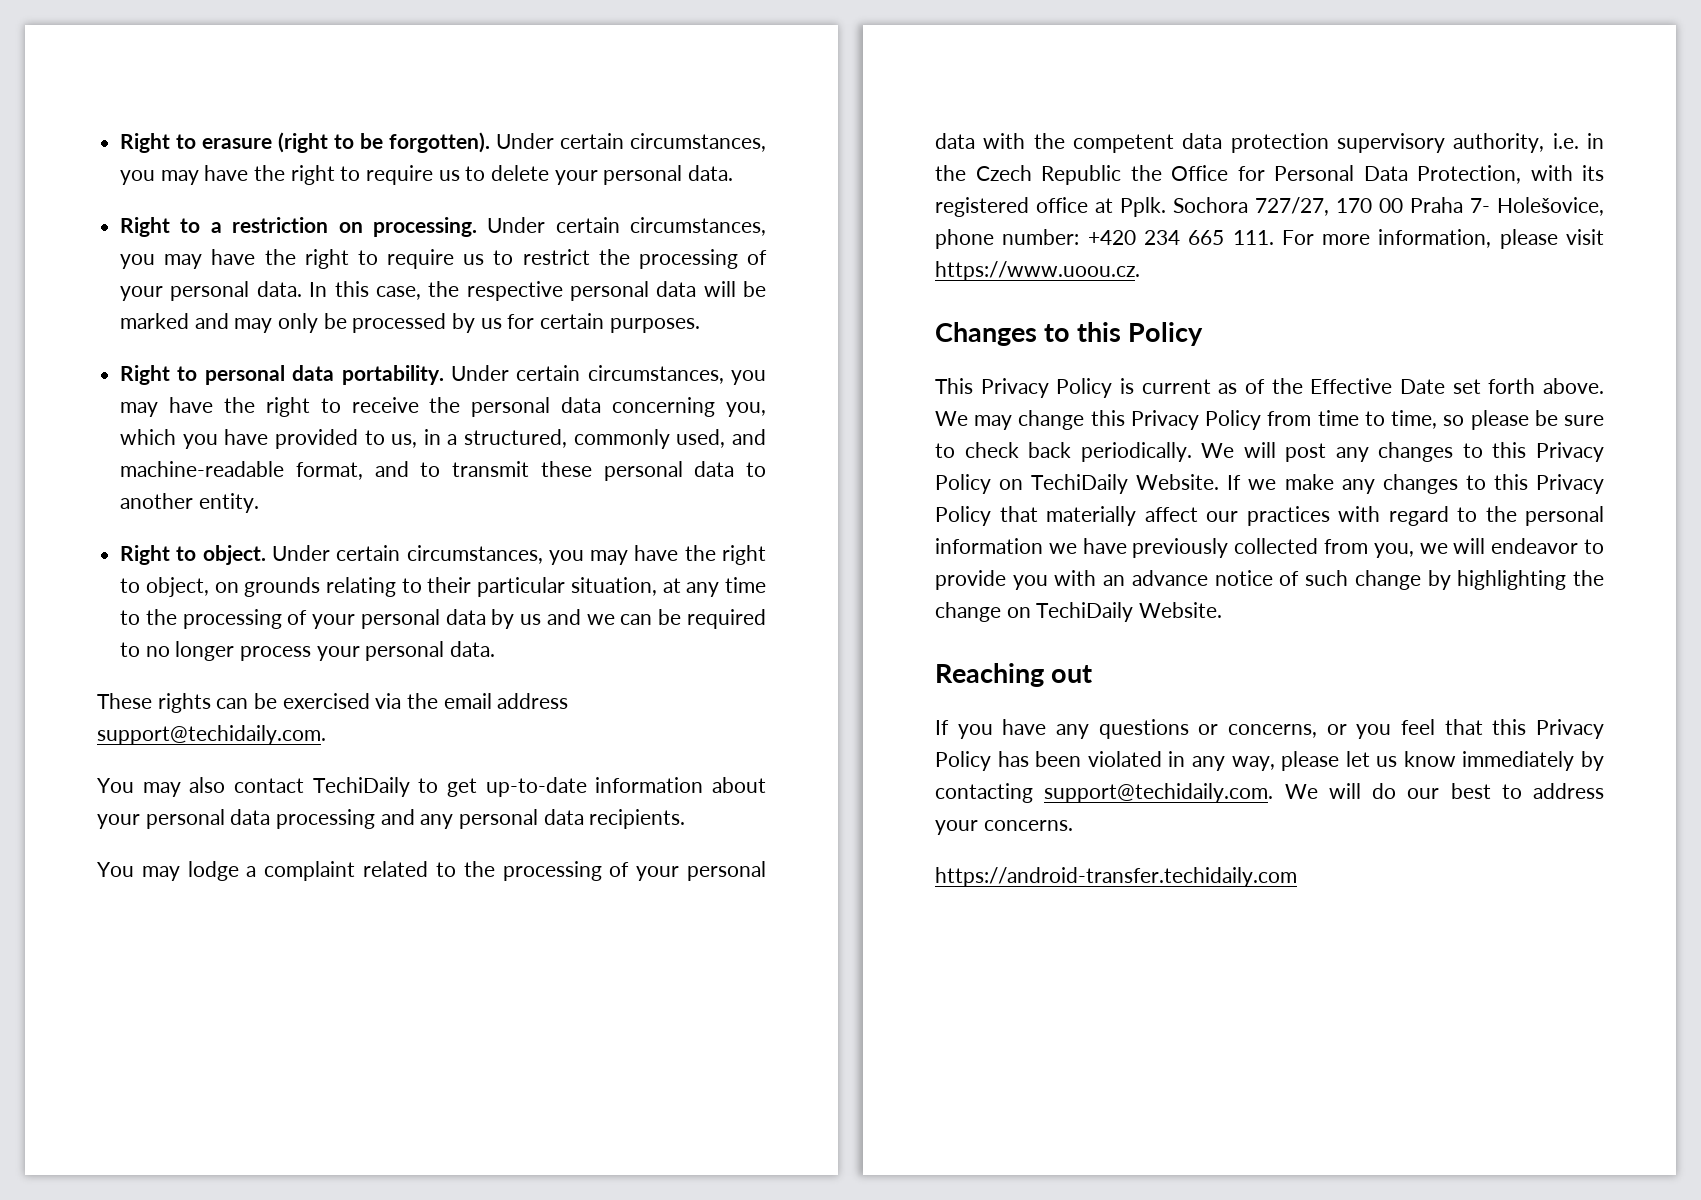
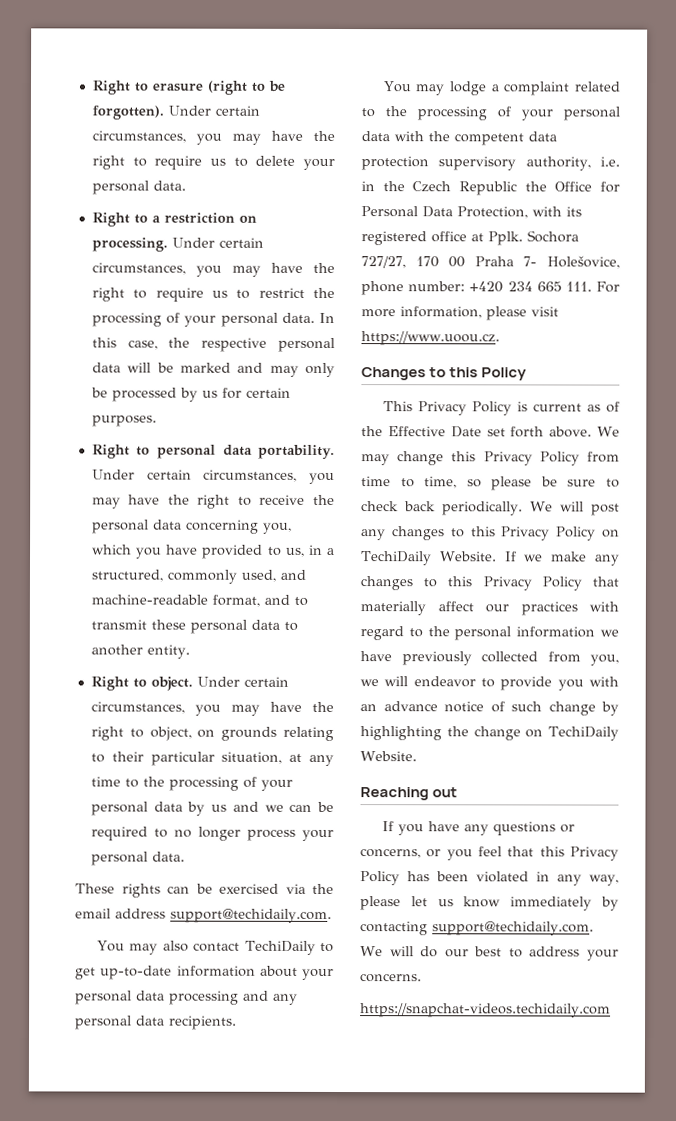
[935,867,1297,887] https://android-transfer.techidaily.com -> [360,1003,611,1018] https://snapchat-videos.techidaily.com

